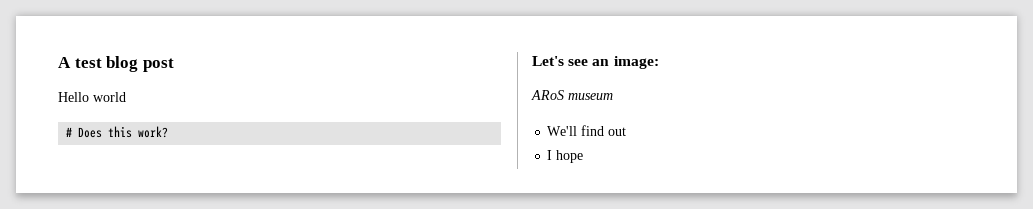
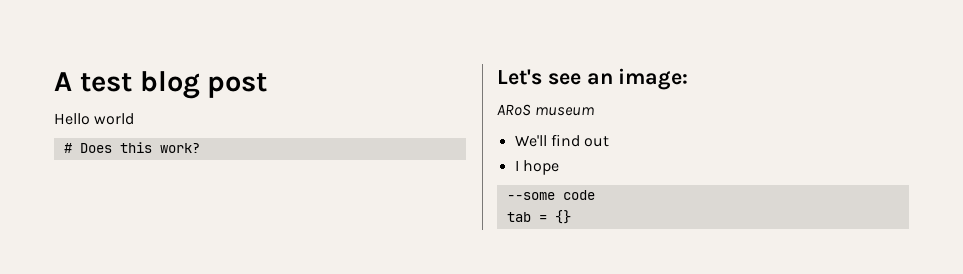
(584, 156) none -> [506,190,595,200] [506,210,571,224] // --some code // tab = {}

